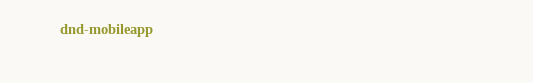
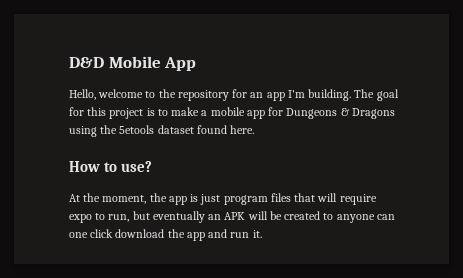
[60,24,153,37] dnd-mobileapp -> [69,56,197,71] [69,89,399,101] [69,107,395,119] [69,125,255,137] [69,161,153,172] [69,193,377,205] [69,211,395,223] [69,229,262,241] D&D Mobile App // Hello, welcome to the repository for an app I'm building. The goal for this project is to make a mobile app for Dungeons & Dragons using the 5etools dataset found here. // How to use? // At the moment, the app is just program files that will require expo to run, but eventually an APK will be created to anyone can one click download the app and run it.

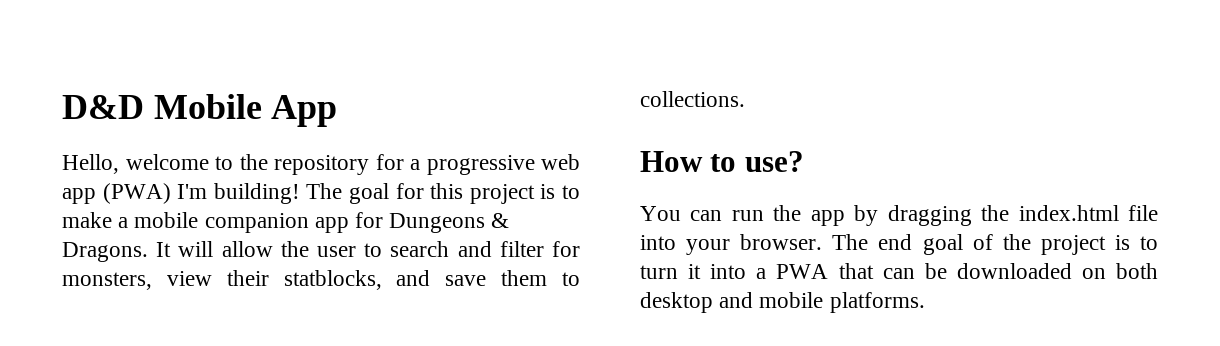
[250,89,352,101] an app I'm building. -> [410,154,580,175] [62,183,300,204] a progressive web app (PWA) I'm building!
(245, 111) none -> [204,213,309,233] companion
[351,108,395,119] [69,125,255,137] [69,161,153,172] [69,193,377,205] [69,211,395,223] [69,229,262,241] Dragons using the 5etools dataset found here. // How to use? // At the moment, the app is just program files that will require expo to run, but eventually an APK will be created to anyone can one click download the app and run it. -> [62,241,580,262] [62,270,580,290] [640,91,745,107] [640,151,804,172] [640,205,1158,226] [640,234,1158,255] [640,263,1158,279] [640,292,925,313] Dragons. It will allow the user to search and filter for monsters, view their statblocks, and save them to collections. // How to use? // You can run the app by dragging the index.html file into your browser. The end goal of the project is to turn it into a PWA that can be downloaded on both desktop and mobile platforms.

